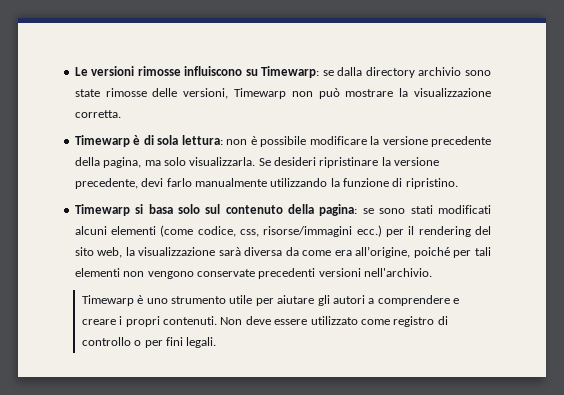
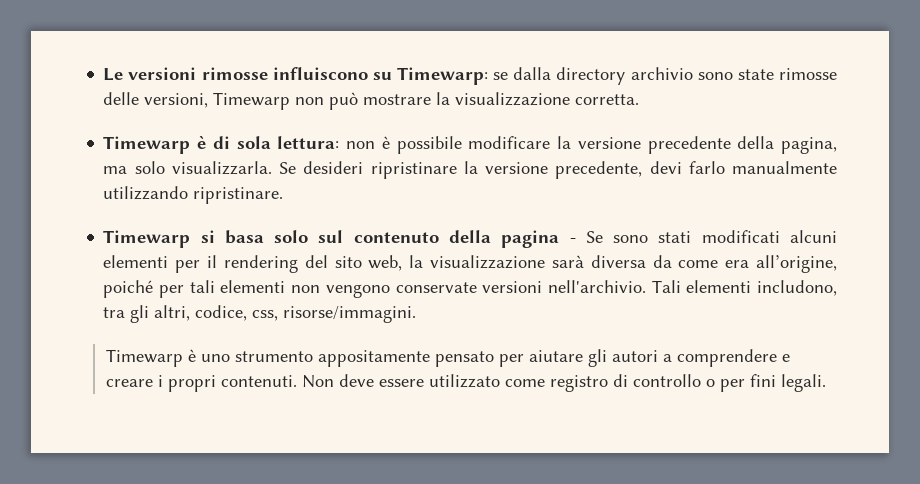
[330,178,458,189] la funzione di ripristino. -> [193,187,284,204] ripristinare.
[319,204,374,216] pagina: se -> [501,230,603,248] pagina - Se
[160,225,382,237] (come codice, css, risorse/immagini ecc.) -> (169, 261) none
[258,268,316,279] precedenti -> (477, 287) none
(432, 272) none -> [651,280,837,296] [103,305,417,323] Tali elementi includono, tra gli altri, codice, css, risorse/immagini.
[229,295,253,304] utile -> [317,350,494,367] appositamente pensato

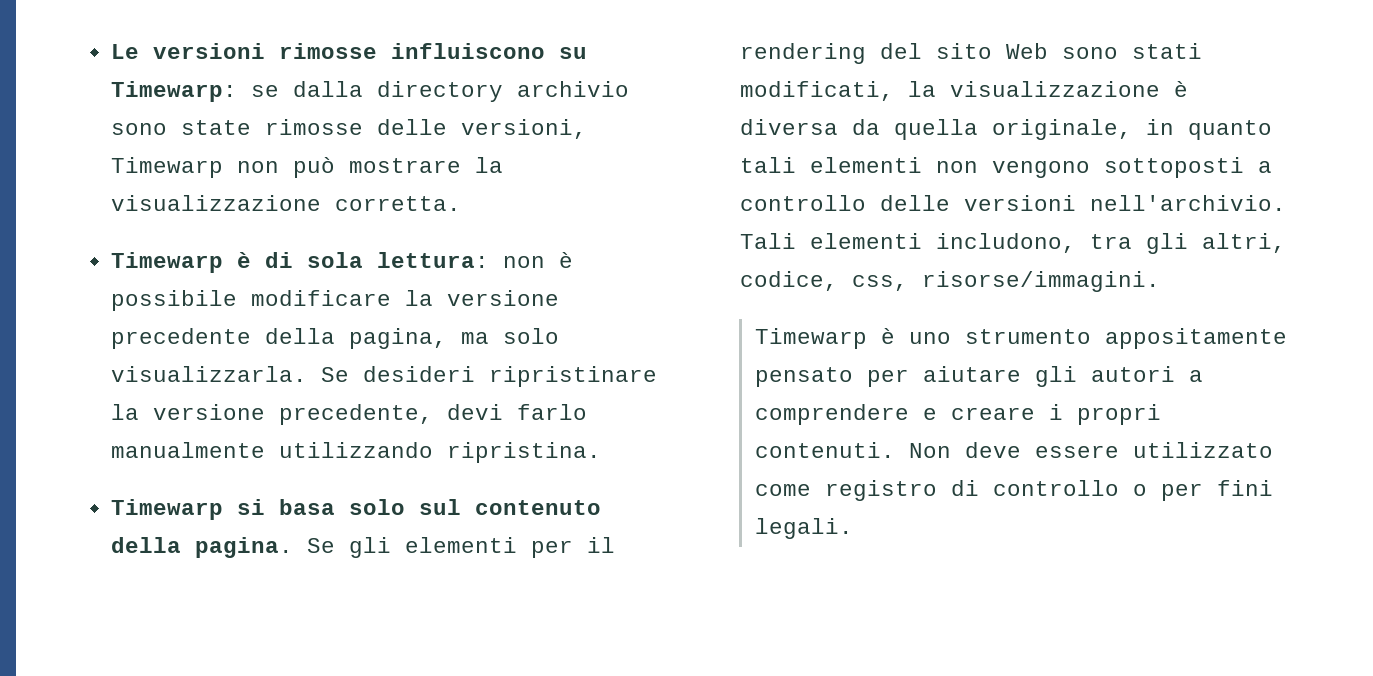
[193,187,284,204] ripristinare. -> [446,442,601,463] ripristina.
[501,230,837,248] pagina - Se sono stati modificati alcuni -> [194,537,391,558] pagina. Se gli
[368,255,584,271] web, la visualizzazione sarà -> [1005,43,1202,59] [739,81,1188,101] Web sono stati modificati, la visualizzazione è
[678,255,837,273] [103,280,477,298] come era all’origine, poiché per tali elementi non vengono conservate -> [893,119,1272,140] [739,157,1272,178] [739,195,950,211] quella originale, in quanto tali elementi non vengono sottoposti a controllo delle

